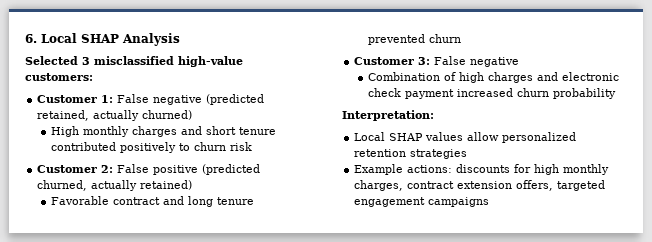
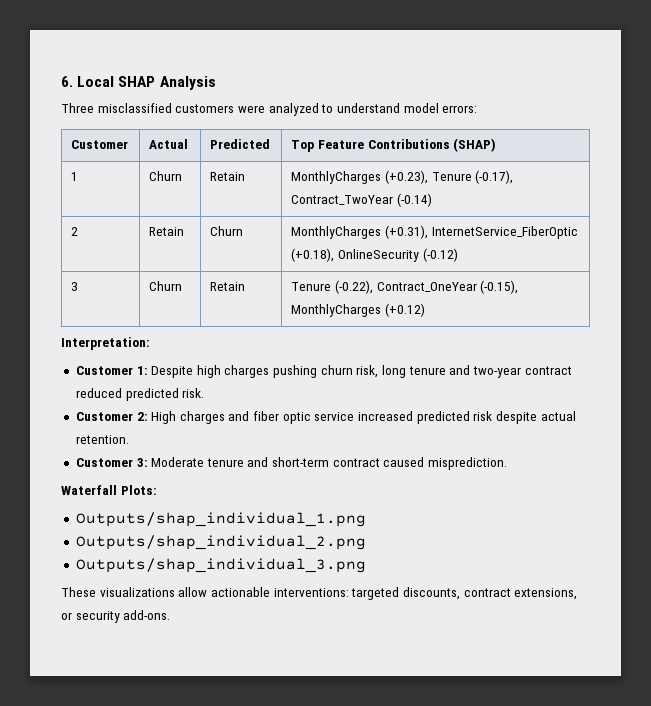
[25,56,243,67] [25,73,93,81] [37,94,265,105] [37,110,193,121] [50,126,276,137] [50,142,252,153] [37,164,261,175] [37,180,193,191] [50,196,254,207] [367,34,461,45] [354,56,520,67] [367,72,619,83] [367,88,616,99] [342,110,434,121] [354,132,577,143] [354,149,468,159] [354,164,610,175] [354,180,606,191] [354,197,490,207] Selected 3 misclassified high-value customers: // Customer 1: False negative (predicted retained, actually churned) // High monthly charges and short tenure contributed positively to churn risk // Customer 2: False positive (predicted churned, actually retained) // Favorable contract and long tenure prevented churn // Customer 3: False negative // Combination of high charges and electronic check payment increased churn probability // Interpretation: // Local SHAP values allow personalized retention strategies // Example actions: discounts for high monthly charges, contract extension offers, targeted engagement campaigns -> [61,103,478,116] [71,140,129,149] [149,139,189,149] [210,139,271,149] [291,138,497,152] [71,172,79,181] [149,171,183,181] [210,172,246,181] [291,170,514,184] [291,193,432,207] [71,227,79,236] [149,227,185,236] [210,226,244,236] [291,225,578,239] [291,248,458,262] [71,282,79,291] [149,281,183,291] [210,282,246,291] [291,280,519,294] [291,303,425,317] [61,337,150,350] [75,365,572,378] [75,388,205,401] [75,411,576,424] [75,435,129,444] [75,457,508,470] [61,485,157,495] [75,512,366,527] [75,535,366,550] [75,558,366,573] [61,587,578,600] [61,610,171,623] Three misclassified customers were analyzed to understand model errors: // Customer | Actual | Predicted | Top Feature Contributions (SHAP) // 1 | Churn | Retain | MonthlyCharges (+0.23), Tenure (-0.17), Contract_TwoYear (-0.14) // 2 | Retain | Churn | MonthlyCharges (+0.31), InternetService_FiberOptic (+0.18), OnlineSecurity (-0.12) // 3 | Churn | Retain | Tenure (-0.22), Contract_OneYear (-0.15), MonthlyCharges (+0.12) // Interpretation: // Customer 1: Despite high charges pushing churn risk, long tenure and two-year contract reduced predicted risk. // Customer 2: High charges and fiber optic service increased predicted risk despite actual retention. // Customer 3: Moderate tenure and short-term contract caused misprediction. // Waterfall Plots: // Outputs/shap_individual_1.png // Outputs/shap_individual_2.png // Outputs/shap_individual_3.png // These visualizations allow actionable interventions: targeted discounts, contract extensions, or security add-ons.

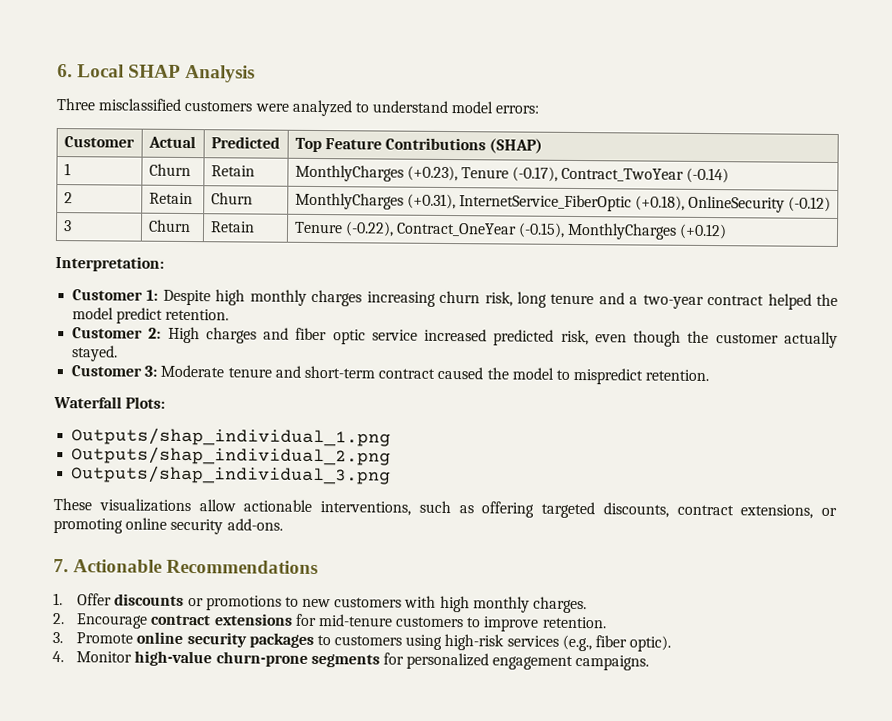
[224,365,318,378] charges pushing -> [249,289,436,307] monthly charges increasing
(471, 370) none -> [629,296,639,305] a
[75,388,205,401] reduced predicted risk. -> [767,293,839,310] [72,307,230,324] helped the model predict retention.
[473,411,576,424] [75,435,129,444] risk despite actual retention. -> [560,329,838,349] [71,345,119,362] risk, even though the customer actually stayed.
[428,457,508,470] misprediction. -> [486,367,710,385] the model to mispredict retention.
[273,588,349,597] interventions: -> [320,500,535,518] interventions, such as offering
(72, 616) none -> [53,517,168,534] promoting online
(171, 615) none -> [53,558,319,575] [53,592,588,614] [52,612,607,632] [52,631,672,652] [52,650,650,671] // 7. Actionable Recommendations // 1. Offer discounts or promotions to new customers with high monthly charges. // 2. Encourage contract extensions for mid-tenure customers to improve retention. // 3. Promote online security packages to customers using high-risk services (e.g., fiber optic). // 4. Monitor high-value churn-prone segments for personalized engagement campaigns.

